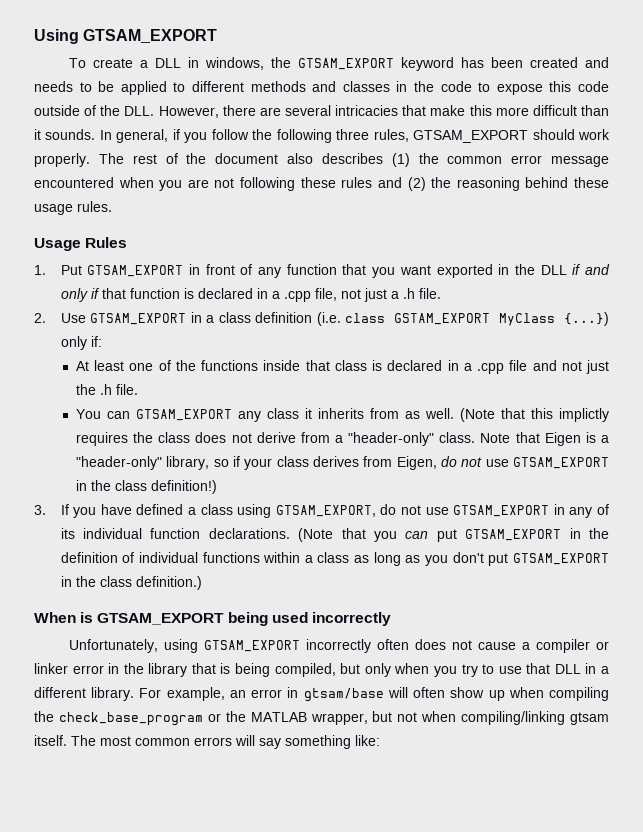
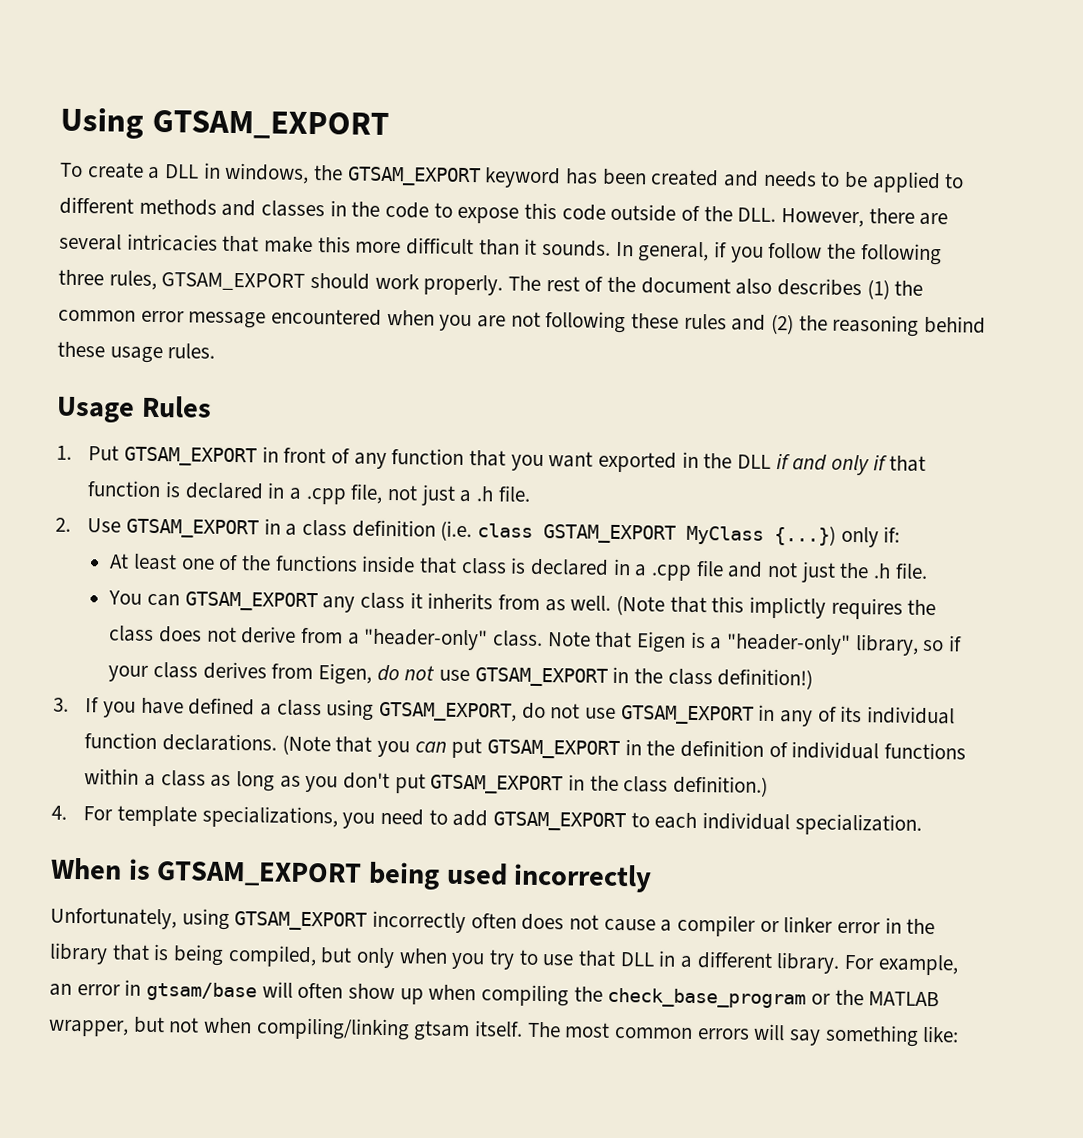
(202, 583) none -> [51,805,922,836] // 4. For template specializations, you need to add GTSAM_EXPORT to each individual specialization.

